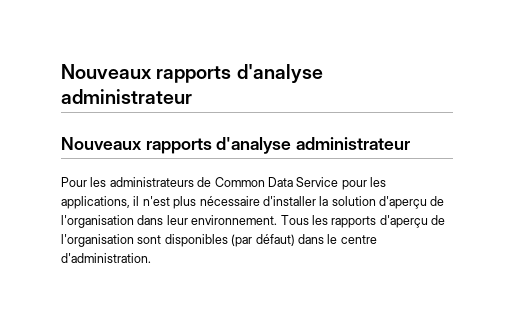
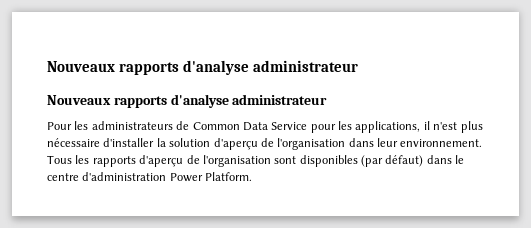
[61,253,151,263] d'administration. -> [82,172,253,182] d'administration Power Platform.

